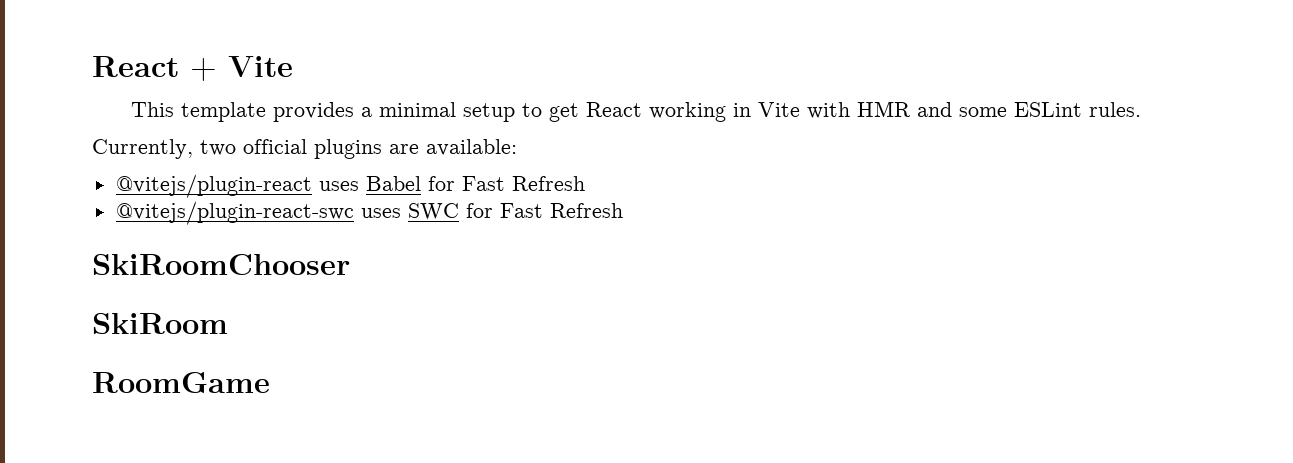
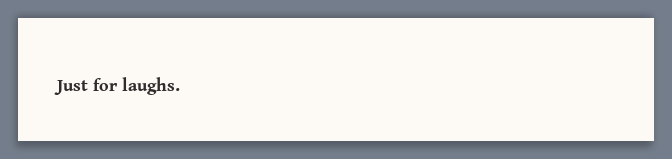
[92,56,293,81] [130,101,1141,122] [92,139,517,159] [115,174,585,198] [115,201,623,225] [92,254,350,275] [92,313,228,334] [92,372,270,393] React + Vite // This template provides a minimal setup to get React working in Vite with HMR and some ESLint rules. // Currently, two official plugins are available: // @vitejs/plugin-react uses Babel for Fast Refresh // @vitejs/plugin-react-swc uses SWC for Fast Refresh // SkiRoomChooser // SkiRoom // RoomGame -> [54,77,180,95] Just for laughs.

